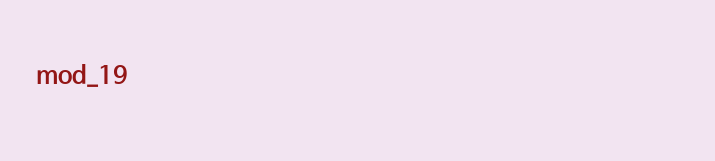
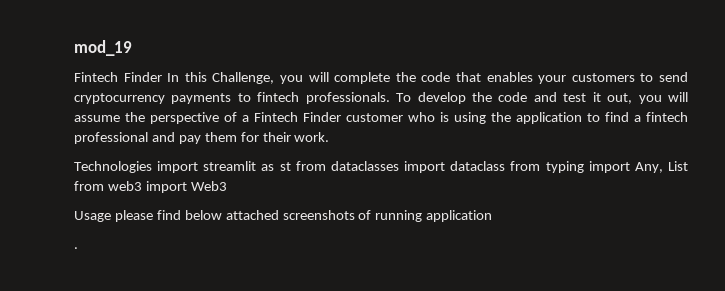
(128, 75) none -> [74,72,689,84] [74,92,689,104] [74,112,688,124] [74,132,330,144] [74,161,688,173] [74,181,227,193] [74,210,493,222] [74,247,78,249] // Fintech Finder In this Challenge, you will complete the code that enables your customers to send cryptocurrency payments to fintech professionals. To develop the code and test it out, you will assume the perspective of a Fintech Finder customer who is using the application to find a fintech professional and pay them for their work. // Technologies import streamlit as st from dataclasses import dataclass from typing import Any, List from web3 import Web3 // Usage please find below attached screenshots of running application // .

